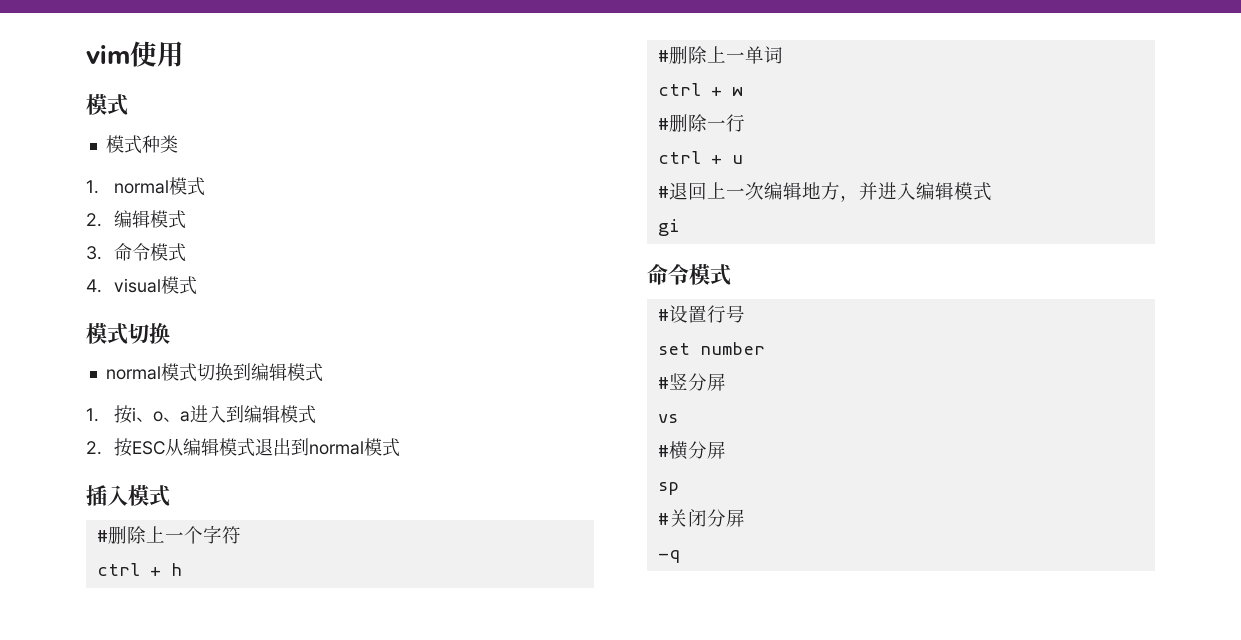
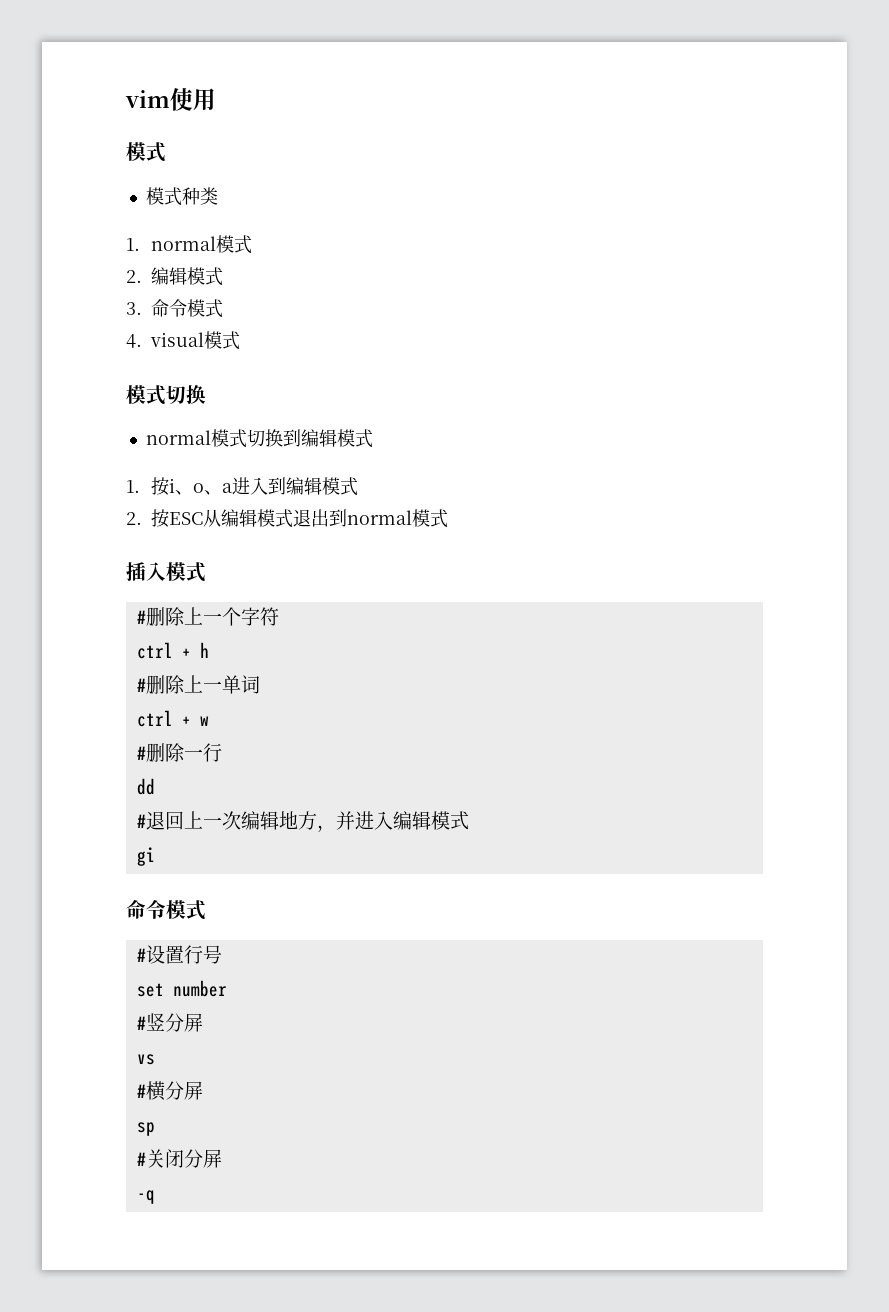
[657,151,743,164] ctrl + u -> [136,778,155,795] dd

